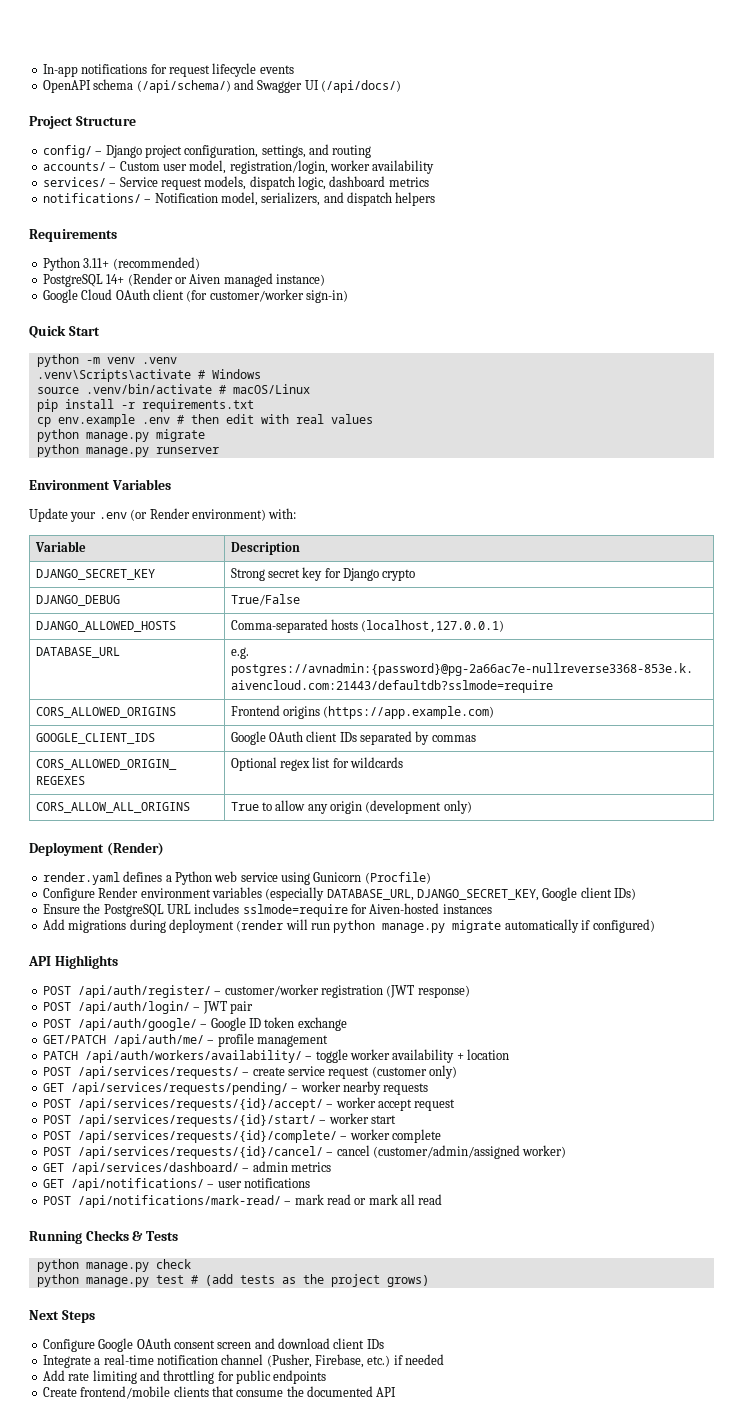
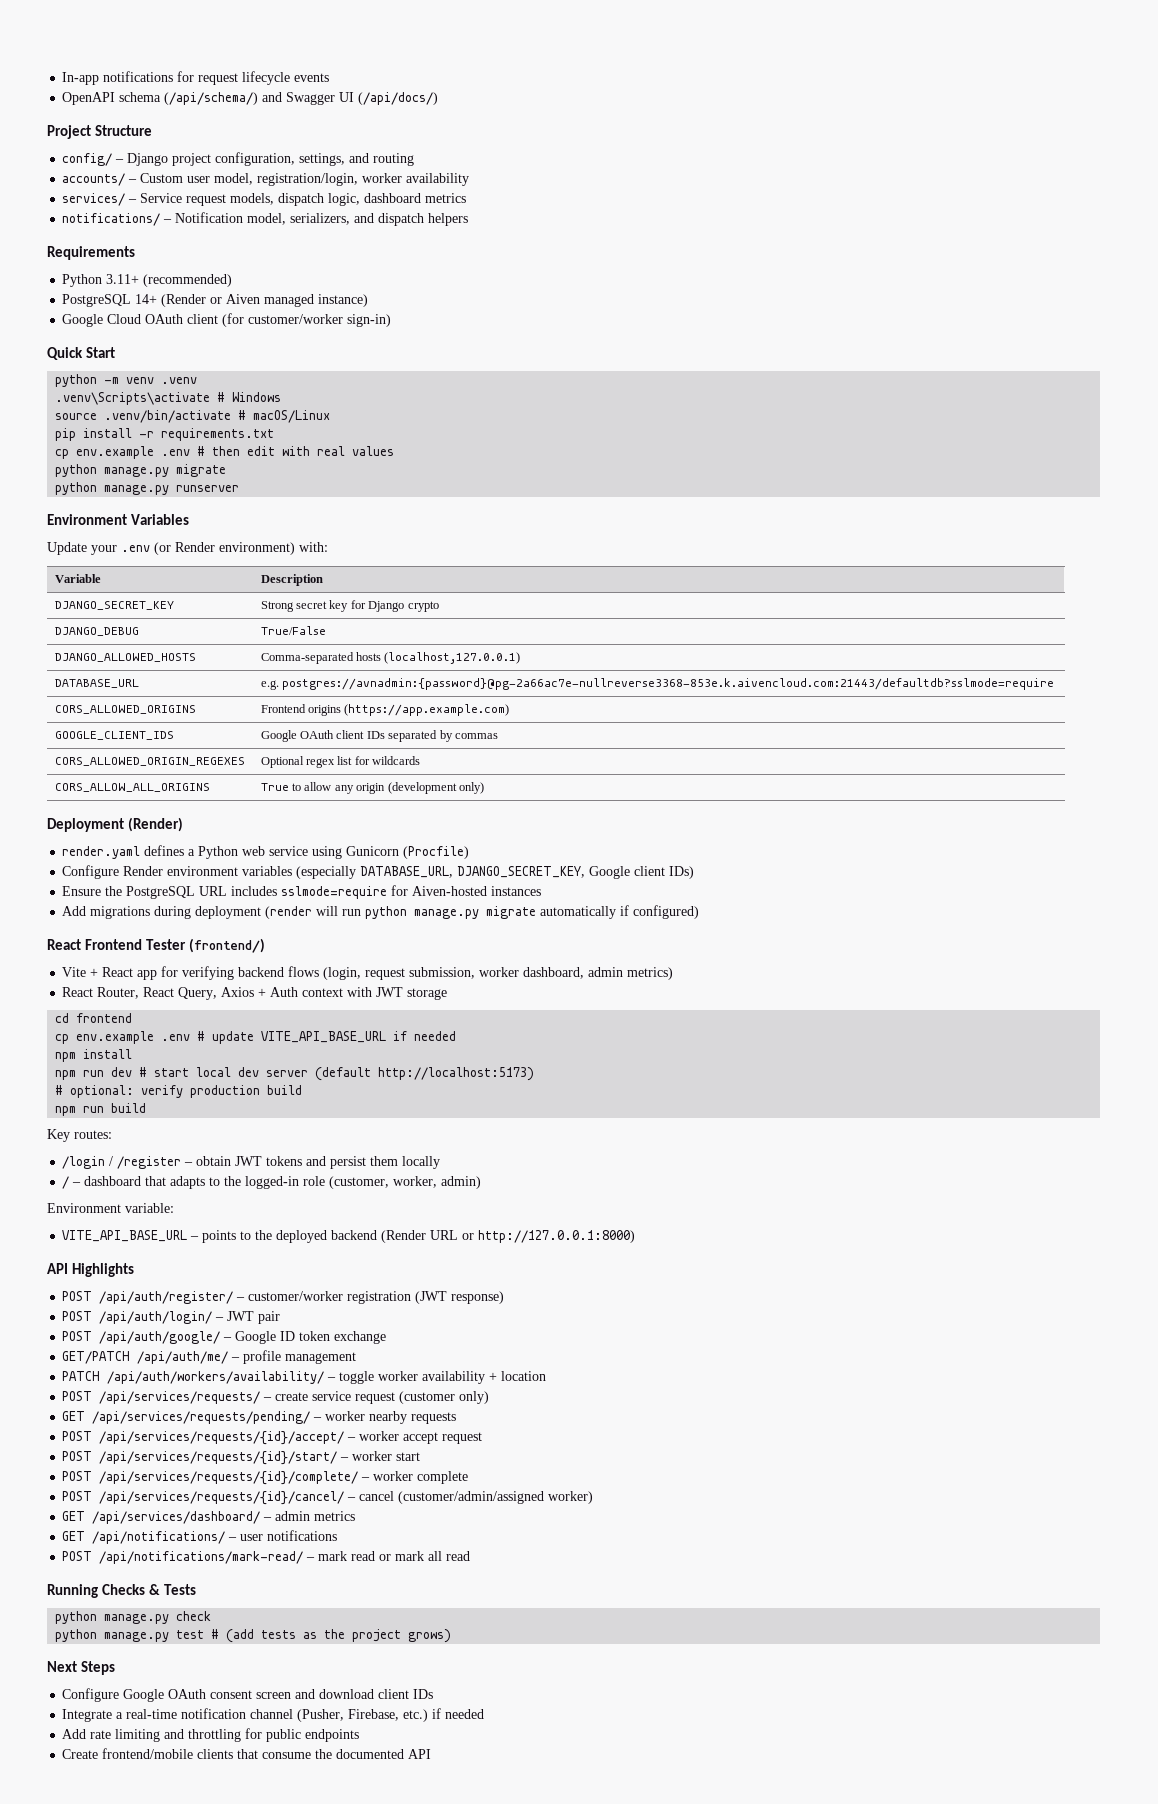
(655, 926) none -> [47,938,265,953] [62,966,674,980] [62,987,448,1000] [55,1013,133,1023] [55,1031,457,1044] [55,1049,133,1062] [55,1067,535,1081] [55,1085,303,1098] [55,1103,147,1116] [47,1129,112,1142] [62,1156,441,1169] [62,1176,482,1189] [47,1203,174,1213] [62,1230,636,1243] // React Frontend Tester (frontend/) // Vite + React app for verifying backend flows (login, request submission, worker dashboard, admin metrics) // React Router, React Query, Axios + Auth context with JWT storage // cd frontend // cp env.example .env # update VITE_API_BASE_URL if needed // npm install // npm run dev # start local dev server (default http://localhost:5173) // # optional: verify production build // npm run build // Key routes: // /login / /register – obtain JWT tokens and persist them locally // / – dashboard that adapts to the logged-in role (customer, worker, admin) // Environment variable: // VITE_API_BASE_URL – points to the deployed backend (Render URL or http://127.0.0.1:8000)

